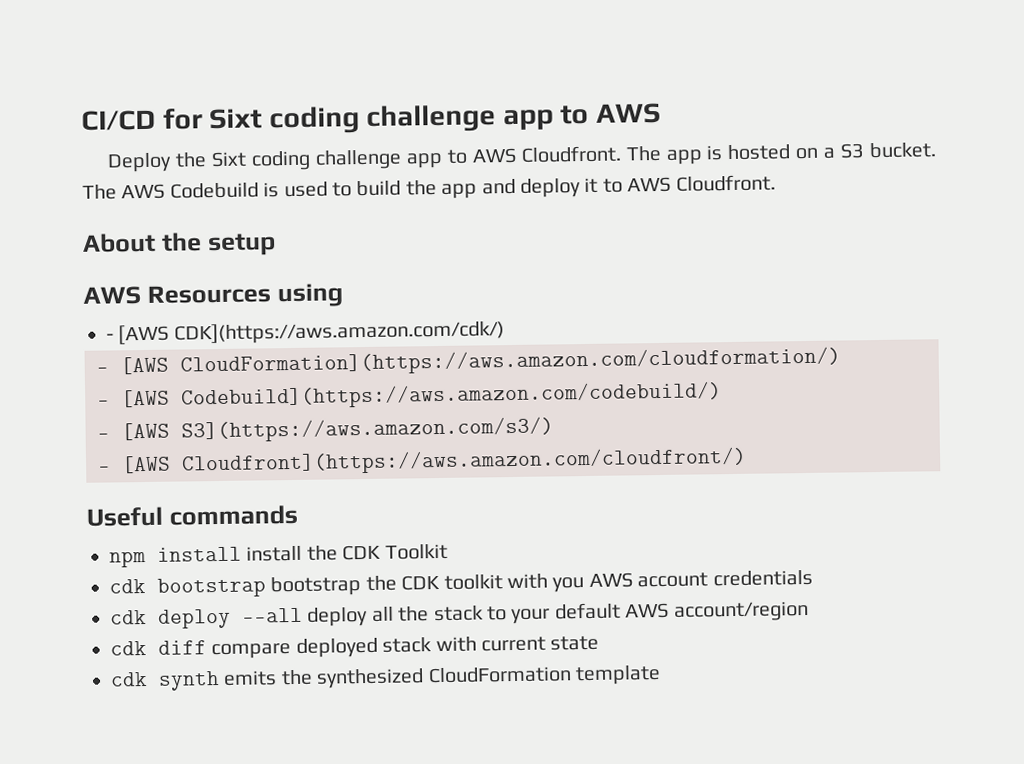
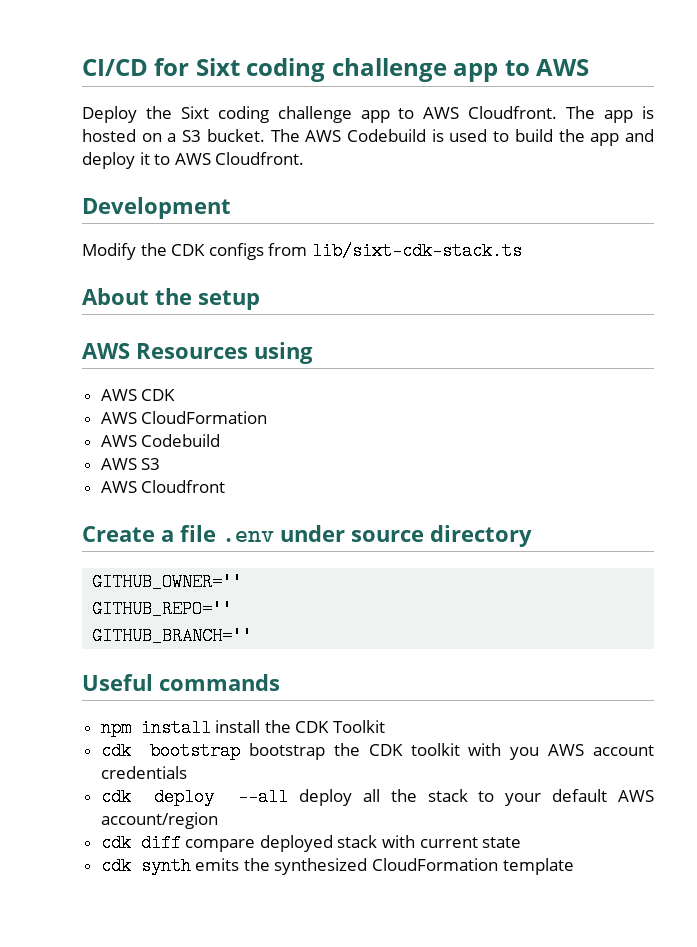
(776, 183) none -> [82,197,231,219] [82,242,522,260] // Development // Modify the CDK configs from lib/sixt-cdk-stack.ts
[106,320,505,345] [96,346,841,377] [97,381,722,410] [97,416,554,443] [98,446,747,476] - [AWS CDK](https://aws.amazon.com/cdk/) // - [AWS CloudFormation](https://aws.amazon.com/cloudformation/) // - [AWS Codebuild](https://aws.amazon.com/codebuild/) // - [AWS S3](https://aws.amazon.com/s3/) // - [AWS Cloudfront](https://aws.amazon.com/cloudfront/) -> [100,389,176,401] [100,411,268,424] [100,434,221,447] [100,458,161,470] [100,480,226,493] [82,525,532,547] [92,573,243,591] [92,600,233,618] [92,627,253,645] AWS CDK // AWS CloudFormation // AWS Codebuild // AWS S3 // AWS Cloudfront // Create a file .env under source directory // GITHUB_OWNER='' // GITHUB_REPO='' // GITHUB_BRANCH=''

